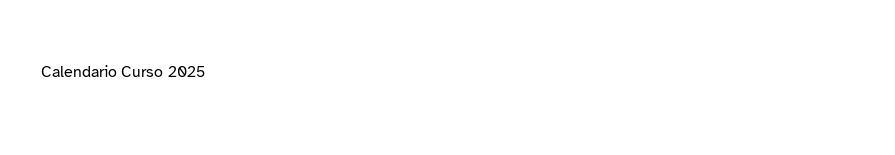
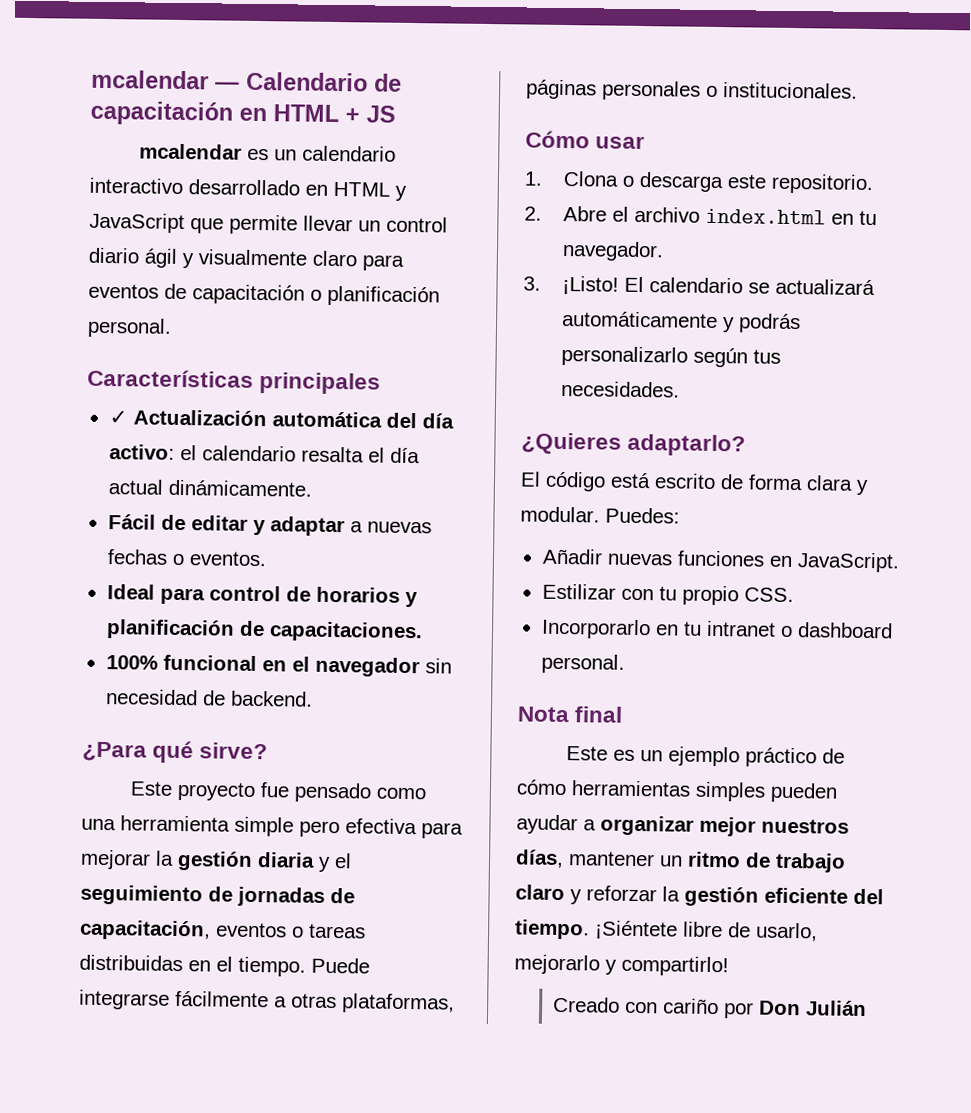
[41,65,205,77] Calendario Curso 2025 -> [91,69,402,92] [90,100,396,126] [139,143,397,162] [89,177,407,201] [89,212,448,235] [88,247,404,271] [88,283,440,307] [87,317,172,338] [87,368,382,395] [108,409,454,429] [108,444,420,464] [107,479,312,497] [107,514,432,537] [106,549,267,567] [106,584,418,608] [105,619,423,643] [105,654,452,678] [105,689,313,707] [82,740,269,764] [130,781,427,803] [81,815,463,839] [80,849,352,872] [80,884,355,907] [79,919,366,941] [79,954,370,977] [79,989,455,1014] [525,79,858,101] [525,130,646,150] [524,170,875,195] [524,205,878,226] [562,240,665,262] [523,275,876,296] [562,310,802,334] [561,345,782,368] [561,380,681,398] [521,432,747,457] [520,471,869,495] [520,506,680,524] [541,548,900,573] [541,583,794,606] [540,618,893,640] [540,653,625,674] [517,706,624,723] [566,746,846,768] [516,779,838,803] [516,814,849,837] [515,849,846,873] [515,884,884,907] [515,919,818,942] [514,954,729,977] [553,996,868,1019] mcalendar — Calendario de capacitación en HTML + JS // mcalendar es un calendario interactivo desarrollado en HTML y JavaScript que permite llevar un control diario ágil y visualmente claro para eventos de capacitación o planificación personal. // Características principales // ✓ Actualización automática del día activo: el calendario resalta el día actual dinámicamente. // Fácil de editar y adaptar a nuevas fechas o eventos. // Ideal para control de horarios y planificación de capacitaciones. // 100% funcional en el navegador sin necesidad de backend. // ¿Para qué sirve? // Este proyecto fue pensado como una herramienta simple pero efectiva para mejorar la gestión diaria y el seguimiento de jornadas de capacitación, eventos o tareas distribuidas en el tiempo. Puede integrarse fácilmente a otras plataformas, páginas personales o institucionales. // Cómo usar // 1. Clona o descarga este repositorio. // 2. Abre el archivo index.html en tu navegador. // 3. ¡Listo! El calendario se actualizará automáticamente y podrás personalizarlo según tus necesidades. // ¿Quieres adaptarlo? // El código está escrito de forma clara y modular. Puedes: // Añadir nuevas funciones en JavaScript. // Estilizar con tu propio CSS. // Incorporarlo en tu intranet o dashboard personal. // Nota final // Este es un ejemplo práctico de cómo herramientas simples pueden ayudar a organizar mejor nuestros días, mantener un ritmo de trabajo claro y reforzar la gestión eficiente del tiempo. ¡Siéntete libre de usarlo, mejorarlo y compartirlo! // Creado con cariño por Don Julián

